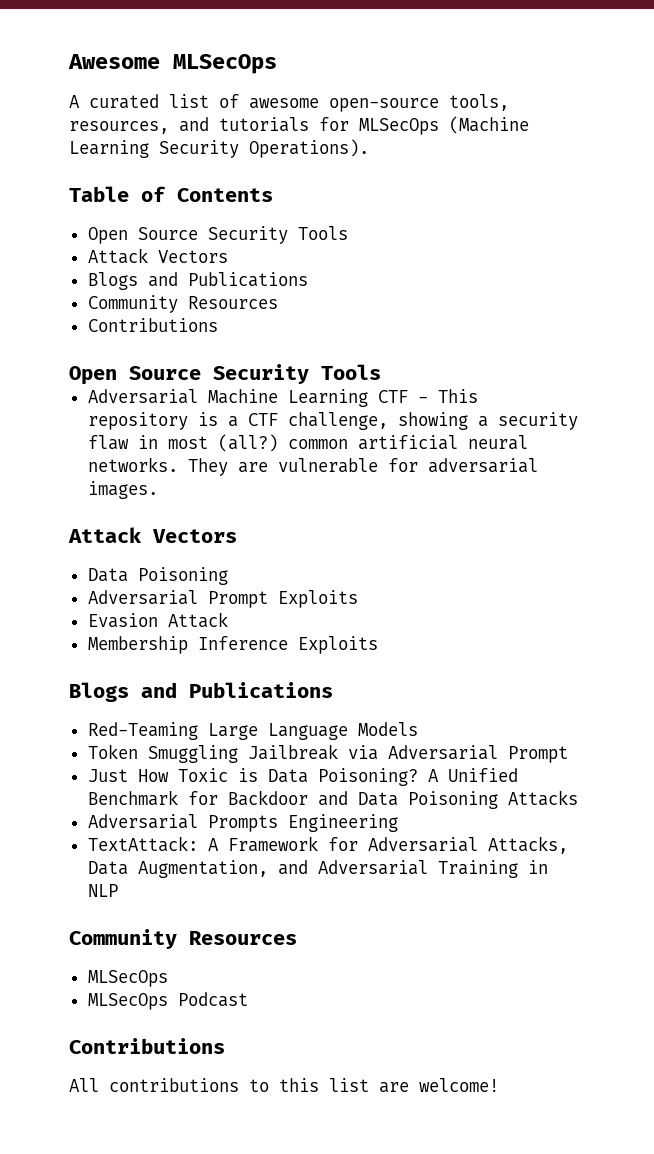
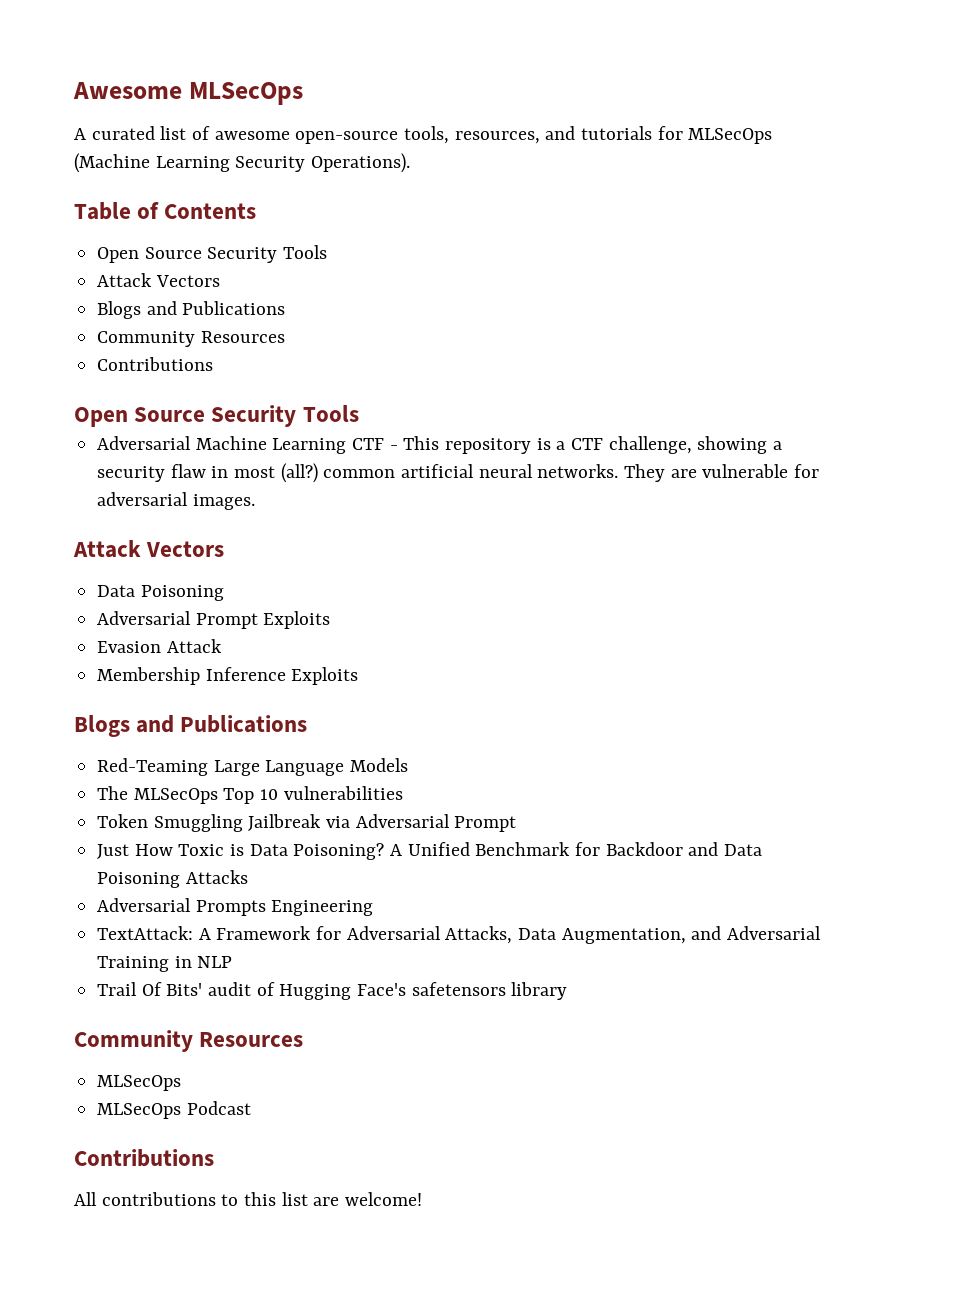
(418, 729) none -> [97,786,403,804] // The MLSecOps Top 10 vulnerabilities
(118, 890) none -> [97,982,568,1000] // Trail Of Bits' audit of Hugging Face's safetensors library

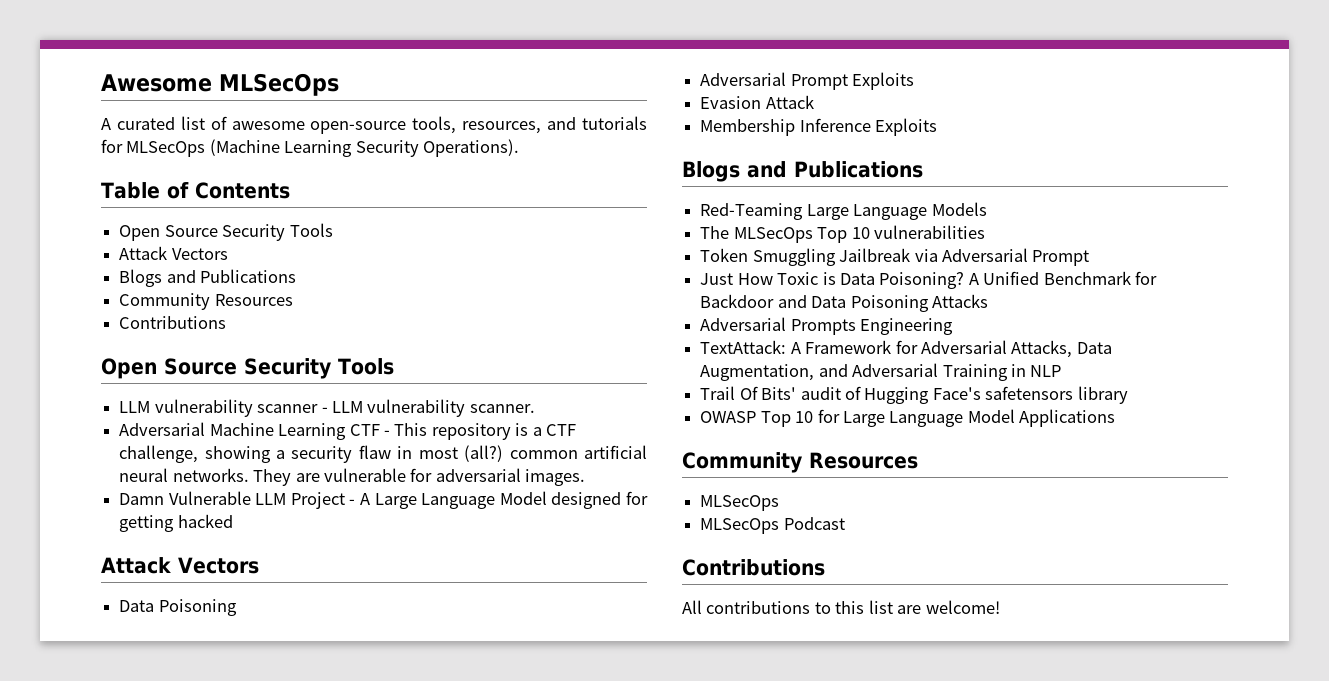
(359, 413) none -> [119,399,535,417] // LLM vulnerability scanner - LLM vulnerability scanner.
(255, 502) none -> [119,491,648,509] [119,514,233,532] // Damn Vulnerable LLM Project - A Large Language Model designed for getting hacked
(568, 991) none -> [700,409,1116,427] // OWASP Top 10 for Large Language Model Applications

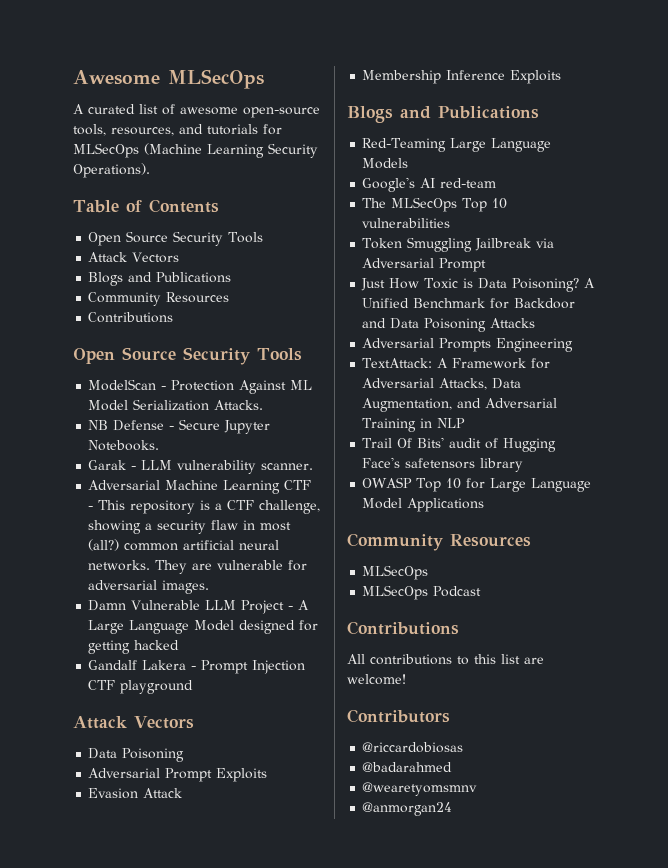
[119,399,319,417] LLM vulnerability scanner -> [88,379,313,394] [88,399,264,411] [88,419,271,434] [88,440,160,451] [88,460,127,470] ModelScan - Protection Against ML Model Serialization Attacks. // NB Defense - Secure Jupyter Notebooks. // Garak
(233, 521) none -> [88,660,306,674] [88,680,194,694] // Gandalf Lakera - Prompt Injection CTF playground
(987, 209) none -> [362,177,497,192] // Google's AI red-team
(1000, 607) none -> [347,709,450,723] [362,742,464,753] [362,762,453,772] [362,782,478,796] [362,802,453,816] // Contributors // @riccardobiosas // @badarahmed // @wearetyomsmnv // @anmorgan24

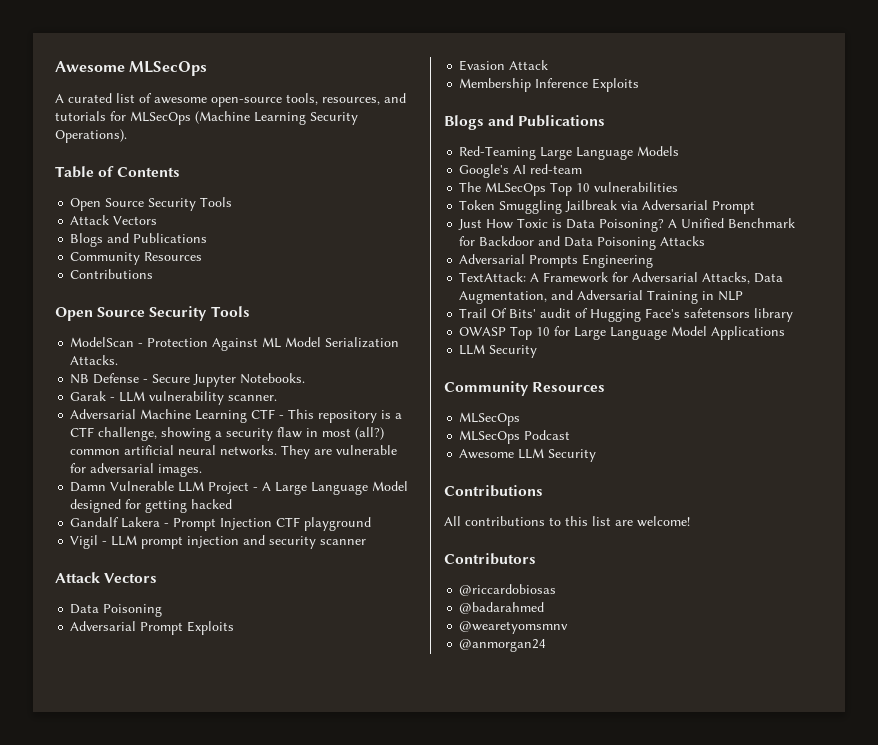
(194, 687) none -> [70,535,367,549] // Vigil - LLM prompt injection and security scanner
(485, 505) none -> [459,344,538,358] // LLM Security
(482, 591) none -> [459,448,597,462] // Awesome LLM Security

